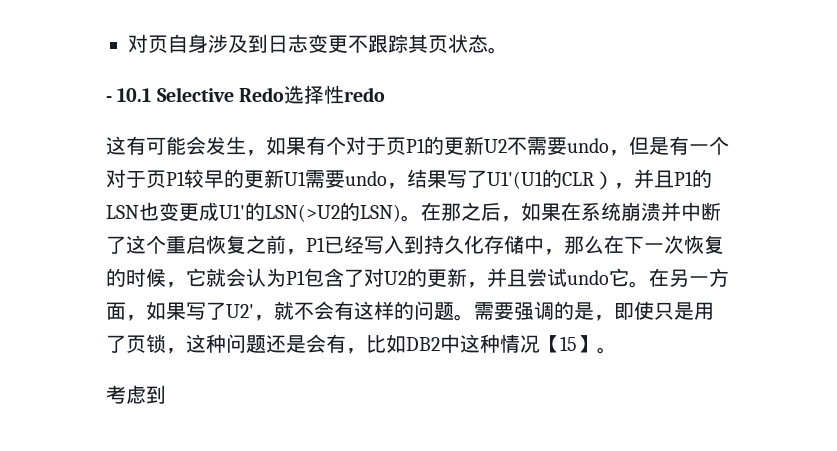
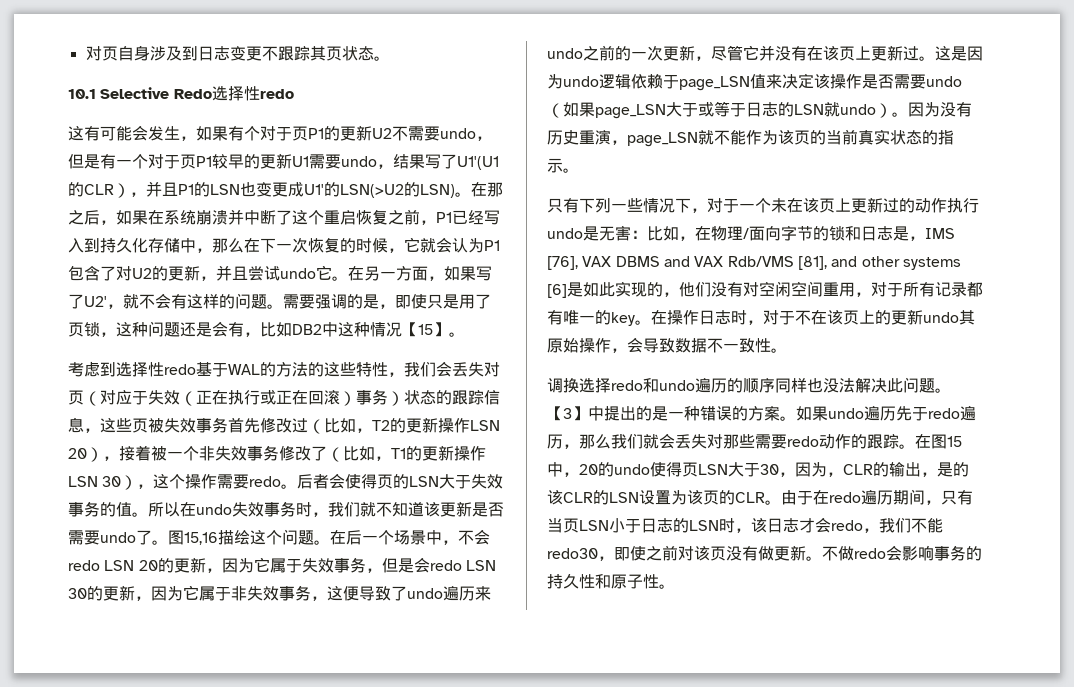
[106,96,112,102] - -> (390, 58) none
(166, 394) none -> [116,361,500,377] [68,389,500,406] [68,417,500,434] [68,445,486,462] [68,473,504,490] [68,501,504,517] [68,529,490,545] [68,557,496,573] [68,585,491,601] [547,45,983,61] [547,73,962,91] [547,101,972,119] [547,129,954,147] [547,158,579,173] [547,197,979,213] [547,225,955,241] [547,256,961,270] [547,281,983,298] [547,309,975,326] [547,337,787,353] [547,377,951,393] [547,406,976,421] [547,433,962,449] [547,462,969,477] [547,489,973,505] [547,517,943,533] [547,545,982,561] [547,573,675,589] 选择性redo基于WAL的方法的这些特性，我们会丢失对页（对应于失效（正在执行或正在回滚）事务）状态的跟踪信息，这些页被失效事务首先修改过（比如，T2的更新操作LSN 20），接着被一个非失效事务修改了（比如，T1的更新操作LSN 30），这个操作需要redo。后者会使得页的LSN大于失效事务的值。所以在undo失效事务时，我们就不知道该更新是否需要undo了。图15,16描绘这个问题。在后一个场景中，不会redo LSN 20的更新，因为它属于失效事务，但是会redo LSN 30的更新，因为它属于非失效事务，这便导致了undo遍历来undo之前的一次更新，尽管它并没有在该页上更新过。这是因为undo逻辑依赖于page_LSN值来决定该操作是否需要undo（如果page_LSN大于或等于日志的LSN就undo）。因为没有历史重演，page_LSN就不能作为该页的当前真实状态的指示。 // 只有下列一些情况下，对于一个未在该页上更新过的动作执行undo是无害：比如，在物理/面向字节的锁和日志是，IMS [76], VAX DBMS and VAX Rdb/VMS [81], and other systems [6]是如此实现的，他们没有对空闲空间重用，对于所有记录都有唯一的key。在操作日志时，对于不在该页上的更新undo其原始操作，会导致数据不一致性。 // 调换选择redo和undo遍历的顺序同样也没法解决此问题。【3】中提出的是一种错误的方案。如果undo遍历先于redo遍历，那么我们就会丢失对那些需要redo动作的跟踪。在图15中，20的undo使得页LSN大于30，因为，CLR的输出，是的该CLR的LSN设置为该页的CLR。由于在redo遍历期间，只有当页LSN小于日志的LSN时，该日志才会redo，我们不能redo30，即使之前对该页没有做更新。不做redo会影响事务的持久性和原子性。

